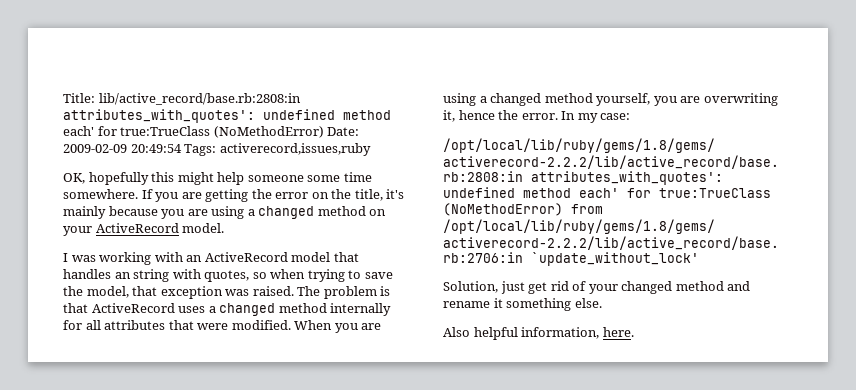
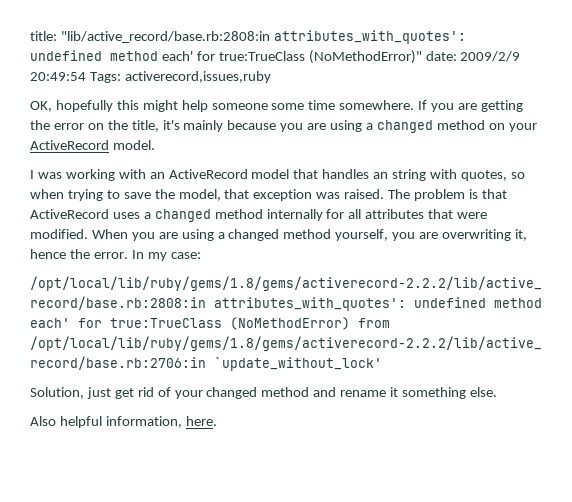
[63,93,301,105] [63,109,391,123] [63,126,360,138] [63,144,127,153] Title: lib/active_record/base.rb:2808:in attributes_with_quotes': undefined method each' for true:TrueClass (NoMethodError) Date: 2009-02-09 -> [30,30,466,44] [30,50,521,64] title: "lib/active_record/base.rb:2808:in attributes_with_quotes': undefined method each' for true:TrueClass (NoMethodError)" date: 2009/2/9

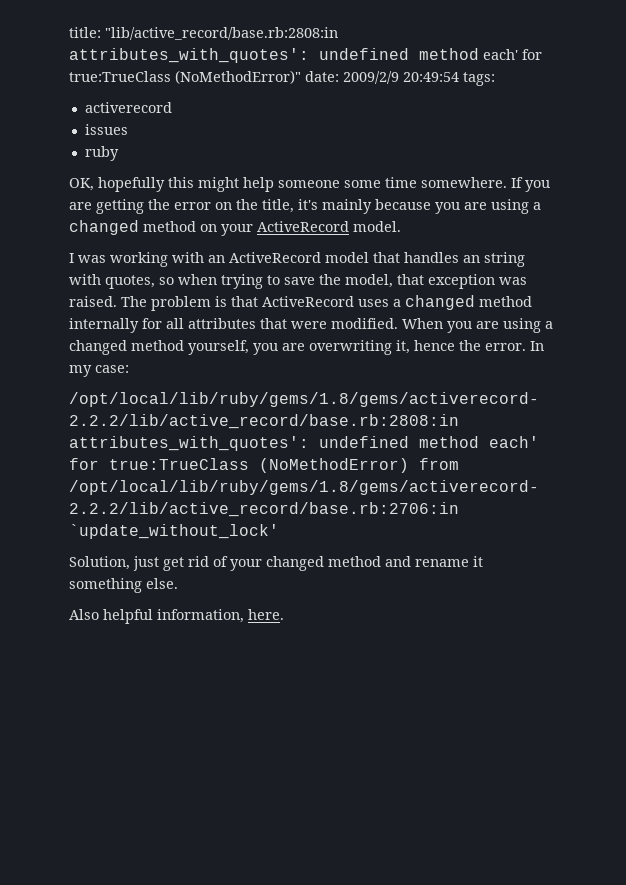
[89,71,271,83] Tags: activerecord,issues,ruby -> [463,72,495,86] [84,102,172,113] [84,124,128,135] [84,146,119,161] tags: // activerecord // issues // ruby

